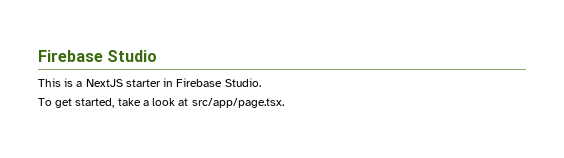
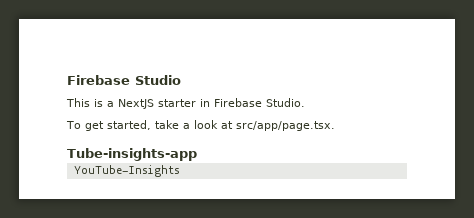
(284, 103) none -> [67,148,197,161] [73,165,180,177] // Tube-insights-app // YouTube-Insights

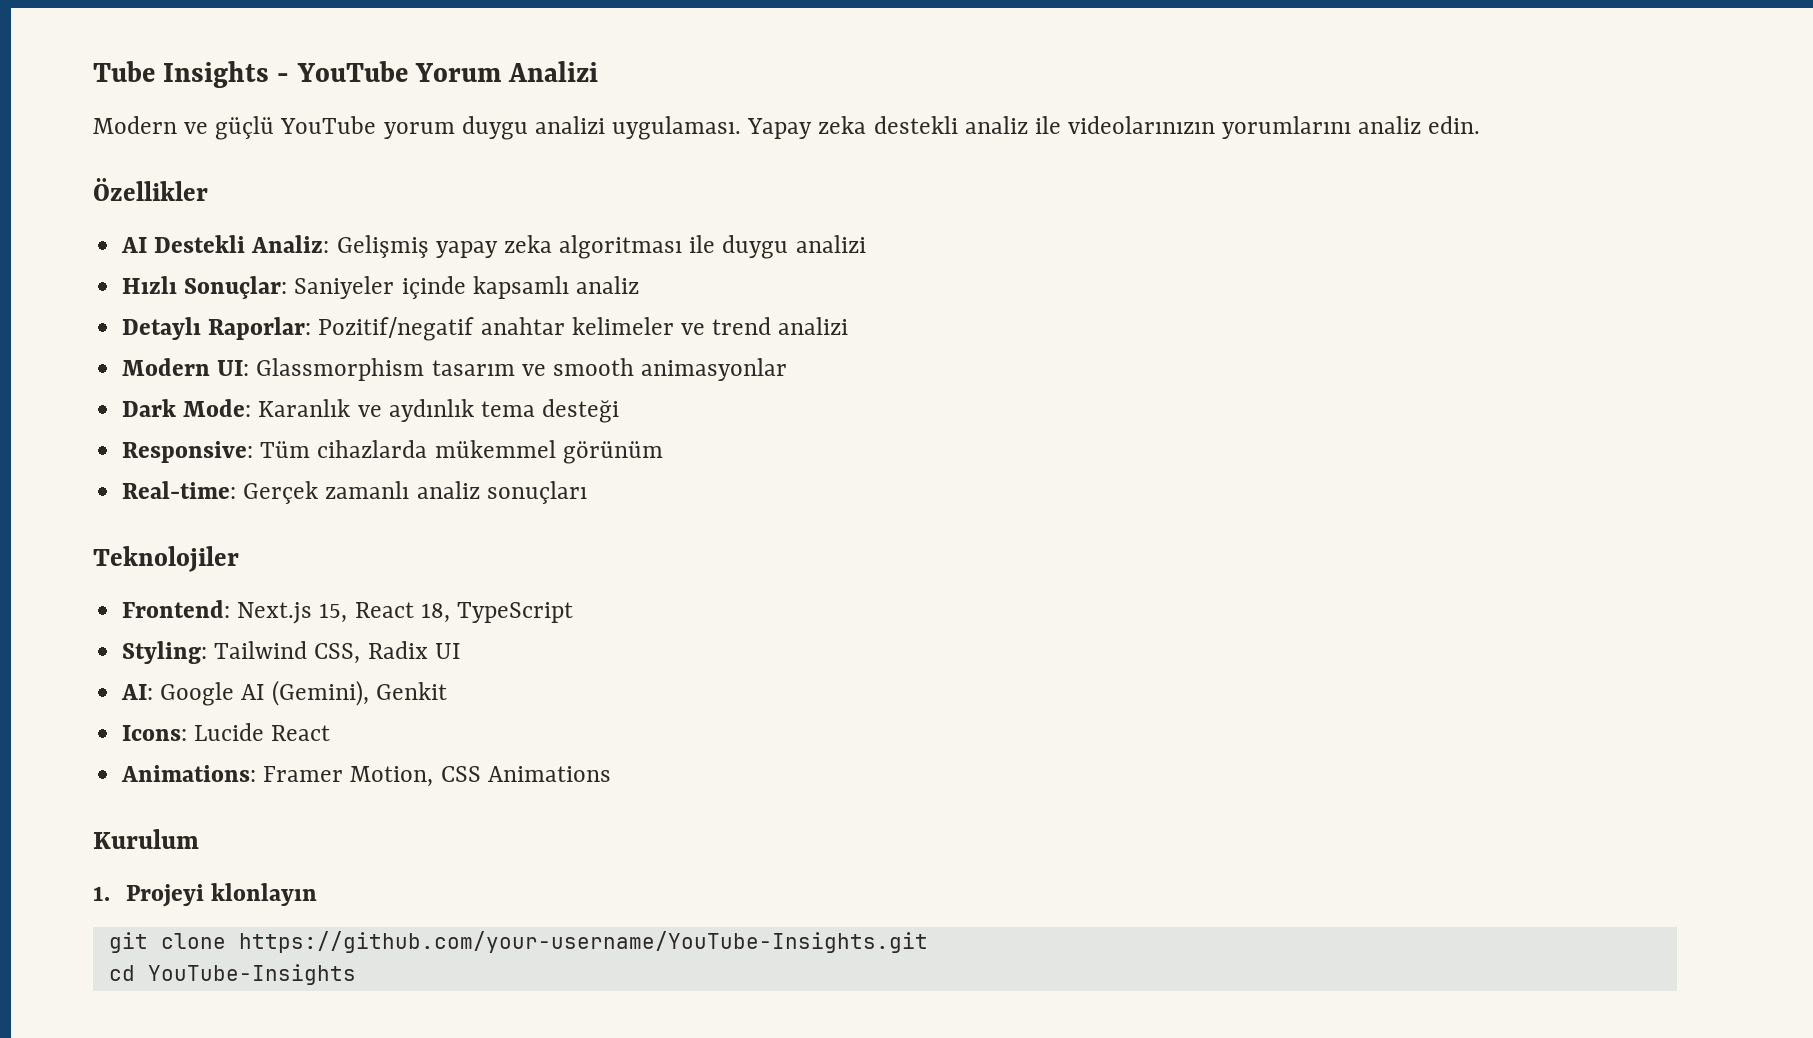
[67,75,181,85] [66,98,305,109] [66,120,335,131] [67,148,197,161] Firebase Studio // This is a NextJS starter in Firebase Studio. // To get started, take a look at src/app/page.tsx. // Tube-insights-app // -> [93,61,599,88] [93,116,1481,140] [93,178,208,201] [121,235,866,259] [122,276,639,299] [122,317,849,341] [122,358,788,381] [122,399,620,423] [122,440,663,464] [122,481,587,504] [93,546,239,572] [122,600,573,624] [122,641,460,664] [121,680,447,706] [122,723,331,741] [121,765,611,787] [93,829,199,849] [93,883,317,907] [108,931,928,953] [108,965,135,981] Tube Insights - YouTube Yorum Analizi // Modern ve güçlü YouTube yorum duygu analizi uygulaması. Yapay zeka destekli analiz ile videolarınızın yorumlarını analiz edin. // Özellikler // AI Destekli Analiz: Gelişmiş yapay zeka algoritması ile duygu analizi // Hızlı Sonuçlar: Saniyeler içinde kapsamlı analiz // Detaylı Raporlar: Pozitif/negatif anahtar kelimeler ve trend analizi // Modern UI: Glassmorphism tasarım ve smooth animasyonlar // Dark Mode: Karanlık ve aydınlık tema desteği // Responsive: Tüm cihazlarda mükemmel görünüm // Real-time: Gerçek zamanlı analiz sonuçları // Teknolojiler // Frontend: Next.js 15, React 18, TypeScript // Styling: Tailwind CSS, Radix UI // AI: Google AI (Gemini), Genkit // Icons: Lucide React // Animations: Framer Motion, CSS Animations // Kurulum // 1. Projeyi klonlayın // git clone https://github.com/your-username/YouTube-Insights.git // cd

